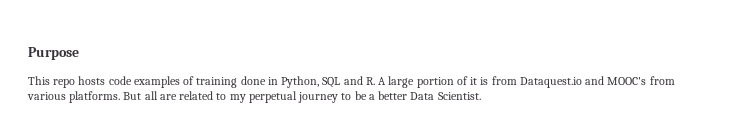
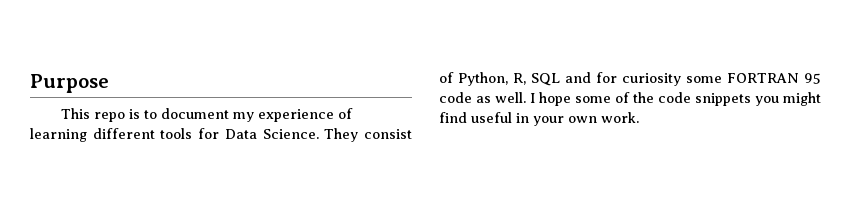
[78,76,675,88] [27,91,481,103] hosts code examples of training done in Python, SQL and R. A large portion of it is from Dataquest.io and MOOC's from various platforms. But all are related to my perpetual journey to be a better Data Scientist. -> [128,108,353,122] [30,128,413,142] [439,72,821,86] [439,92,821,106] [439,112,639,126] is to document my experience of learning different tools for Data Science. They consist of Python, R, SQL and for curiosity some FORTRAN 95 code as well. I hope some of the code snippets you might find useful in your own work.

